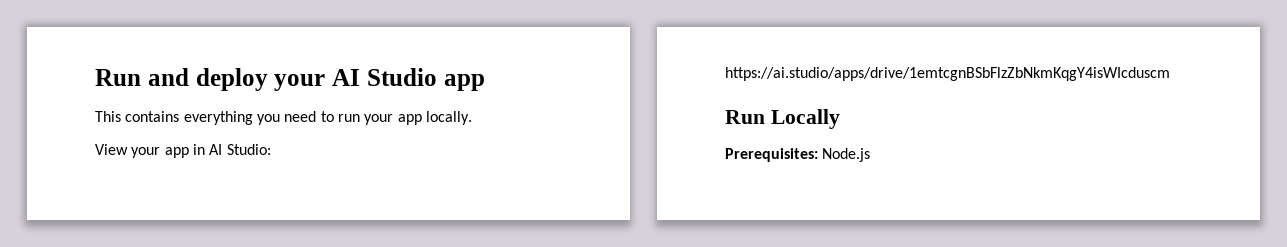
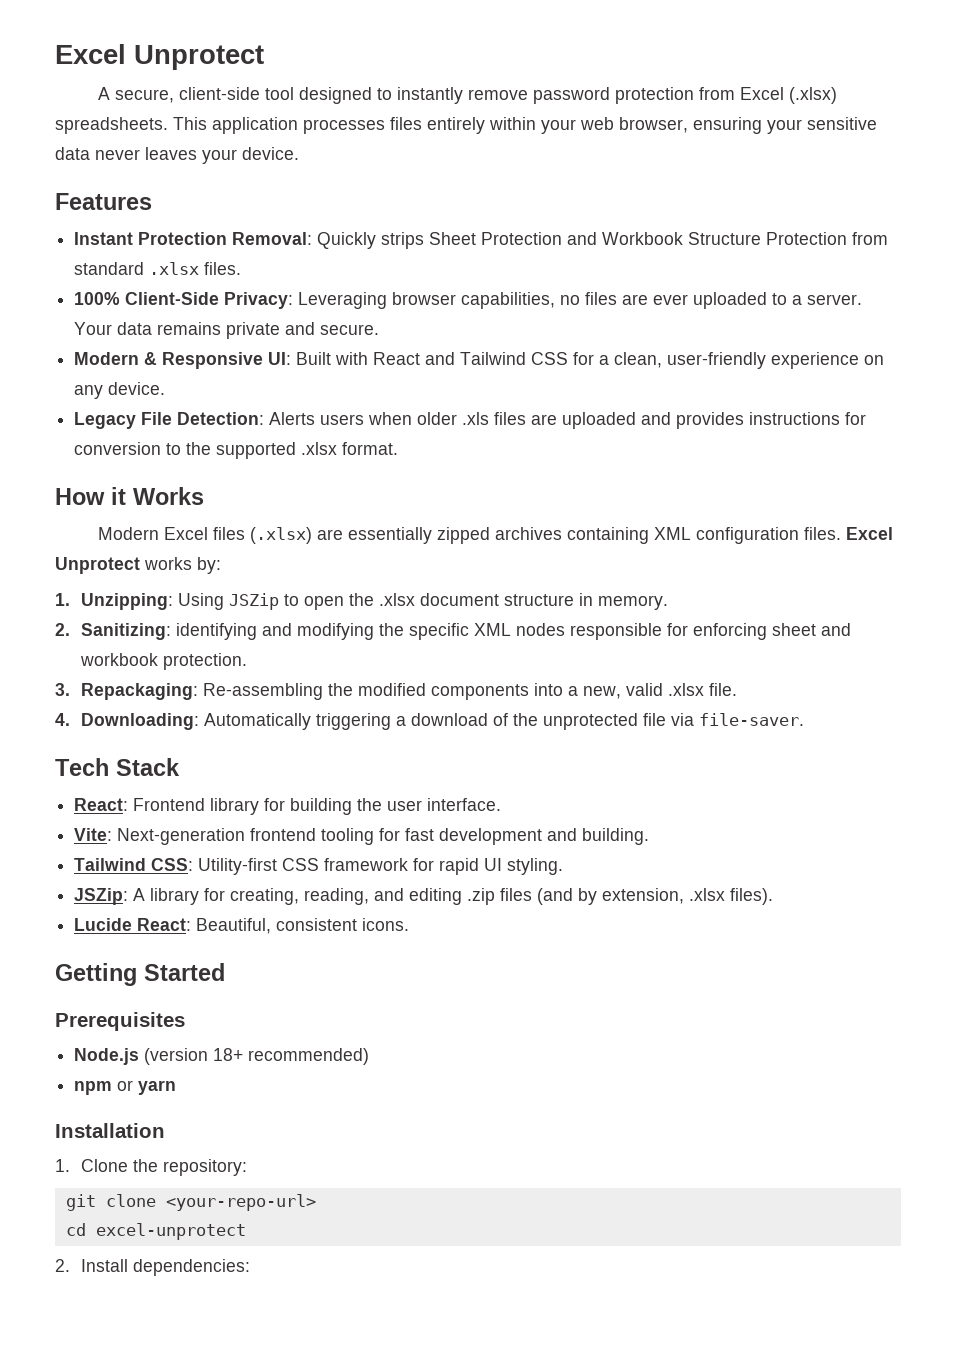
[95,68,485,91] [95,111,472,125] [95,144,271,158] [725,67,1170,81] [725,109,840,129] [725,148,871,162] Run and deploy your AI Studio app // This contains everything you need to run your app locally. // View your app in AI Studio: https://ai.studio/apps/drive/1emtcgnBSbFlzZbNkmKqgY4isWIcduscm // Run Locally // Prerequisites: Node.js -> [55,44,264,70] [98,87,838,104] [55,117,877,134] [55,147,299,164] [55,193,152,210] [74,232,889,249] [74,262,242,275] [74,292,863,309] [74,322,380,339] [74,352,885,369] [74,382,166,399] [74,412,867,429] [74,442,399,459] [55,487,204,505] [98,527,894,544] [55,557,221,574] [55,593,668,610] [55,623,851,640] [79,653,247,670] [55,683,737,700] [55,713,804,730] [55,758,180,776] [74,798,502,815] [74,828,650,845] [74,858,564,875] [74,888,774,905] [74,918,410,934] [55,963,225,986] [55,1012,185,1031] [74,1048,370,1065] [74,1080,177,1095] [55,1123,165,1138] [55,1159,247,1176] [65,1194,316,1211] [65,1223,246,1240] [55,1259,250,1276] Excel Unprotect // A secure, client-side tool designed to instantly remove password protection from Excel (.xlsx) spreadsheets. This application processes files entirely within your web browser, ensuring your sensitive data never leaves your device. // Features // Instant Protection Removal: Quickly strips Sheet Protection and Workbook Structure Protection from standard .xlsx files. // 100% Client-Side Privacy: Leveraging browser capabilities, no files are ever uploaded to a server. Your data remains private and secure. // Modern & Responsive UI: Built with React and Tailwind CSS for a clean, user-friendly experience on any device. // Legacy File Detection: Alerts users when older .xls files are uploaded and provides instructions for conversion to the supported .xlsx format. // How it Works // Modern Excel files (.xlsx) are essentially zipped archives containing XML configuration files. Excel Unprotect works by: // 1. Unzipping: Using JSZip to open the .xlsx document structure in memory. // 2. Sanitizing: identifying and modifying the specific XML nodes responsible for enforcing sheet and workbook protection. // 3. Repackaging: Re-assembling the modified components into a new, valid .xlsx file. // 4. Downloading: Automatically triggering a download of the unprotected file via file-saver. // Tech Stack // React: Frontend library for building the user interface. // Vite: Next-generation frontend tooling for fast development and building. // Tailwind CSS: Utility-first CSS framework for rapid UI styling. // JSZip: A library for creating, reading, and editing .zip files (and by extension, .xlsx files). // Lucide React: Beautiful, consistent icons. // Getting Started // Prerequisites // Node.js (version 18+ recommended) // npm or yarn // Installation // 1. Clone the repository: // git clone <your-repo-url> // cd excel-unprotect // 2. Install dependencies:

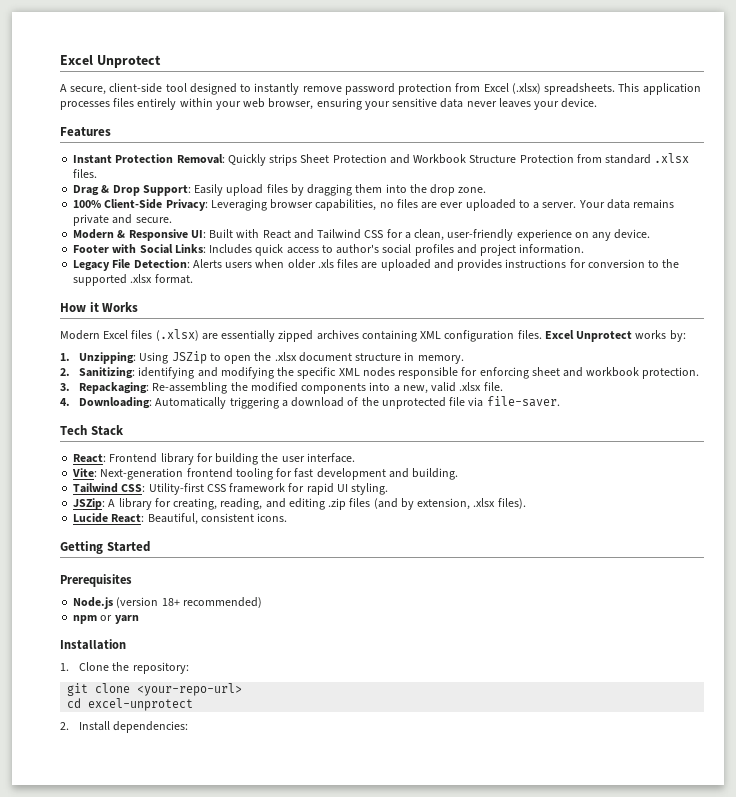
(242, 268) none -> [73,184,487,196] // Drag & Drop Support: Easily upload files by dragging them into the drop zone.
(166, 388) none -> [73,244,585,256] // Footer with Social Links: Includes quick access to author's social profiles and project information.

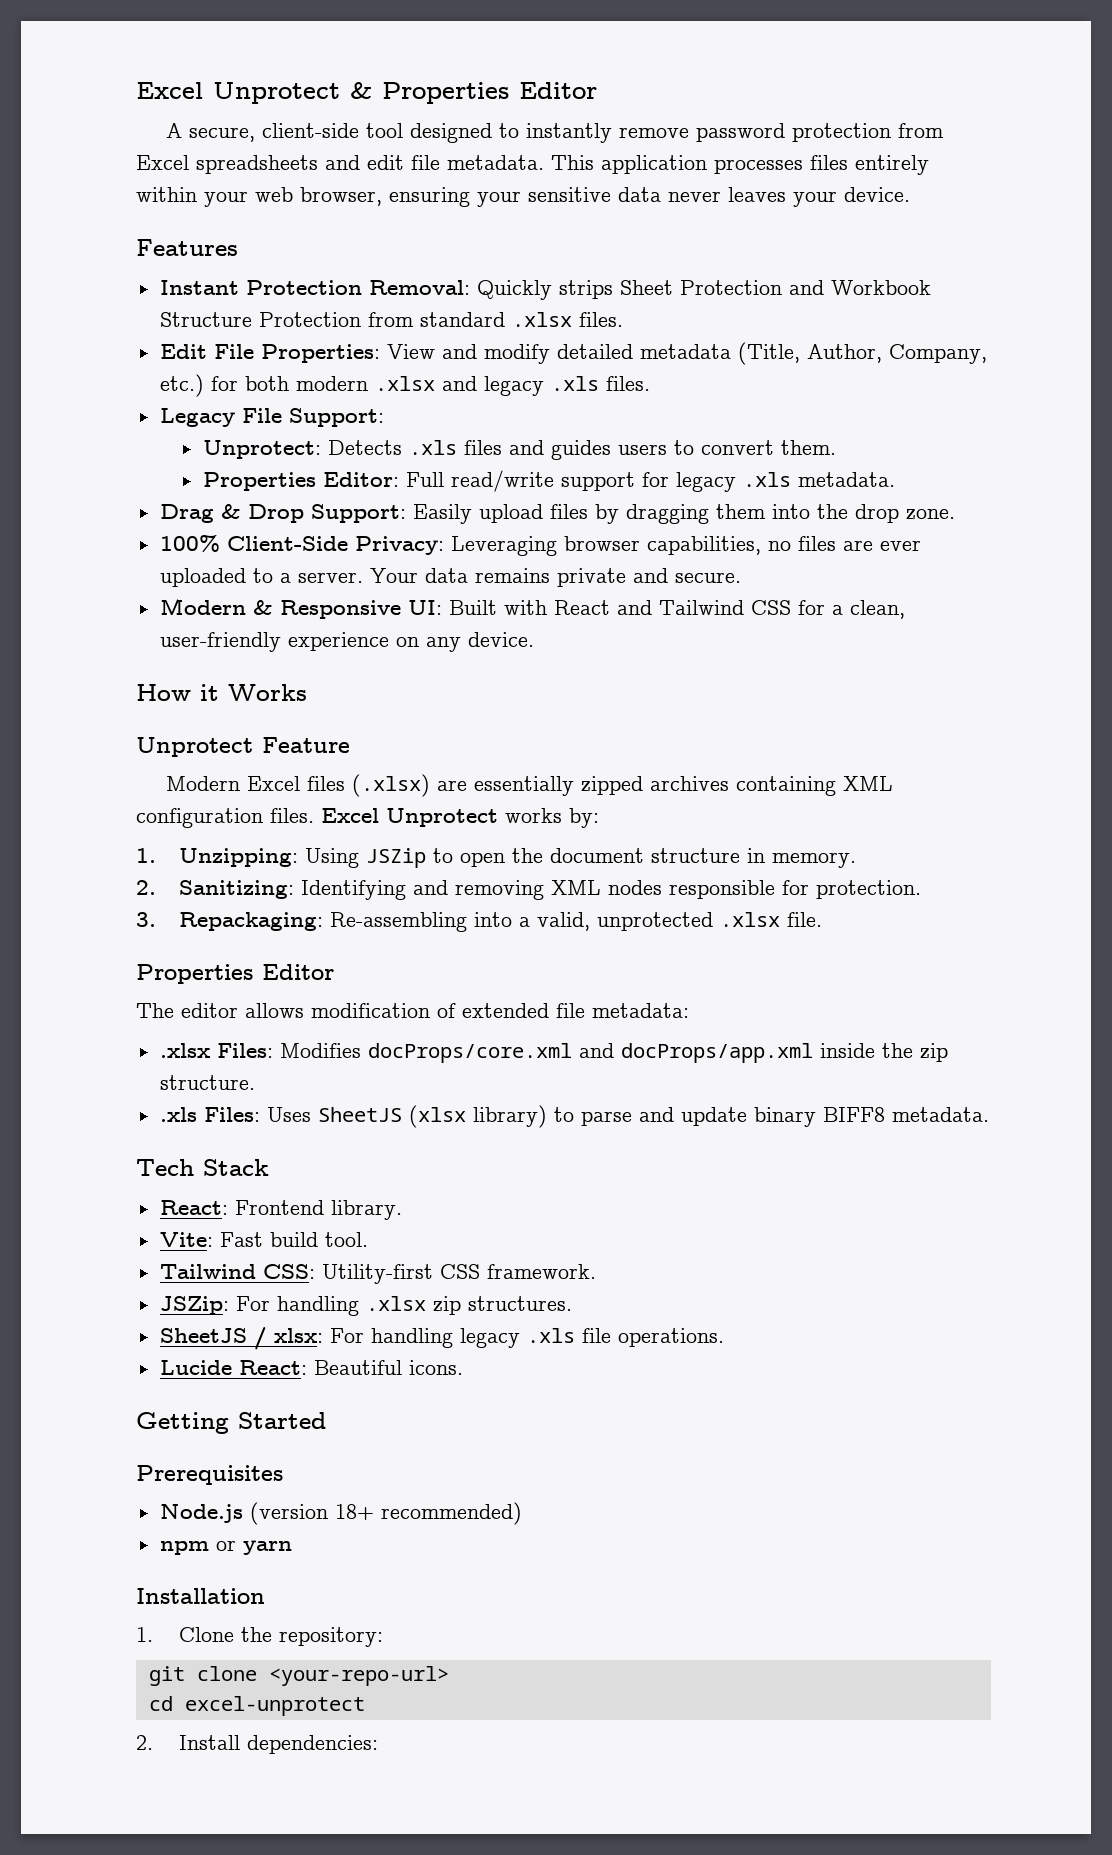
[60,55,161,68] Excel Unprotect -> [136,82,597,104] Excel Unprotect & Properties Editor
[511,83,616,95] (.xlsx) spreadsheets. -> [196,155,544,174] spreadsheets and edit file metadata.
(98, 173) none -> [159,342,987,365] [159,374,650,397] [159,408,384,427] [202,440,836,460] [202,470,895,492] // Edit File Properties: View and modify detailed metadata (Title, Author, Company, etc.) for both modern .xlsx and legacy .xls files. // Legacy File Support: // Unprotect: Detects .xls files and guides users to convert them. // Properties Editor: Full read/write support for legacy .xls metadata.
[73,244,585,256] [73,259,680,271] [73,274,193,286] // Footer with Social Links: Includes quick access to author's social profiles and project information. // Legacy File Detection: Alerts users when older .xls files are uploaded and provides instructions for conversion to the supported .xlsx format. -> (534, 639) none
(139, 307) none -> [136,737,350,757] // Unprotect Feature
[274,352,297,361] .xlsx -> (543, 855) none
[138,367,700,379] [60,382,503,394] [60,396,560,409] [60,425,124,436] [73,453,355,465] [72,468,459,480] [73,483,389,495] [73,498,526,510] identifying and modifying the specific XML nodes responsible for enforcing sheet and workbook protection. // 3. Repackaging: Re-assembling the modified components into a new, valid .xlsx file. // 4. Downloading: Automatically triggering a download of the unprotected file via file-saver. // Tech Stack // React: Frontend library for building the user interface. // Vite: Next-generation frontend tooling for fast development and building. // Tailwind CSS: Utility-first CSS framework for rapid UI styling. // JSZip: A library for creating, reading, and editing .zip files (and by extension, .xlsx files). -> [300,880,921,900] [136,912,822,932] [136,964,334,984] [136,1003,689,1018] [159,1043,948,1063] [159,1075,255,1090] [159,1105,989,1128] [136,1159,269,1176] [159,1200,402,1220] [159,1232,368,1247] [159,1264,596,1284] [159,1296,572,1316] [159,1327,724,1350] Identifying and removing XML nodes responsible for protection. // 3. Repackaging: Re-assembling into a valid, unprotected .xlsx file. // Properties Editor // The editor allows modification of extended file metadata: // .xlsx Files: Modifies docProps/core.xml and docProps/app.xml inside the zip structure. // .xls Files: Uses SheetJS (xlsx library) to parse and update binary BIFF8 metadata. // Tech Stack // React: Frontend library. // Vite: Fast build tool. // Tailwind CSS: Utility-first CSS framework. // JSZip: For handling .xlsx zip structures. // SheetJS / xlsx: For handling legacy .xls file operations.
[147,513,254,525] Beautiful, consistent -> [313,1360,402,1375] Beautiful

